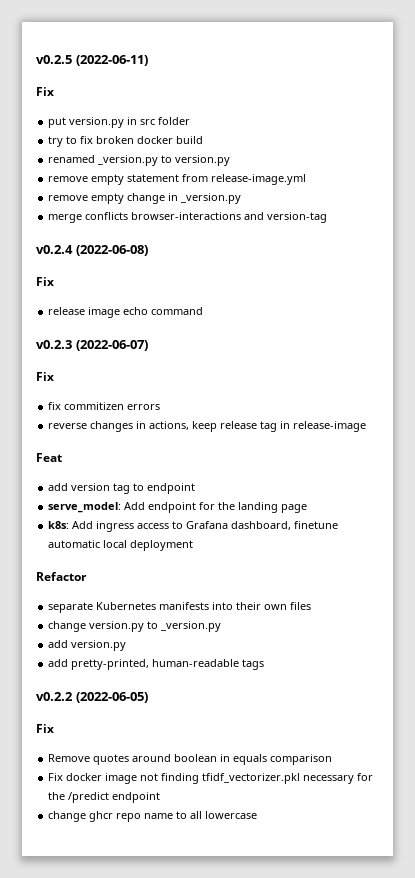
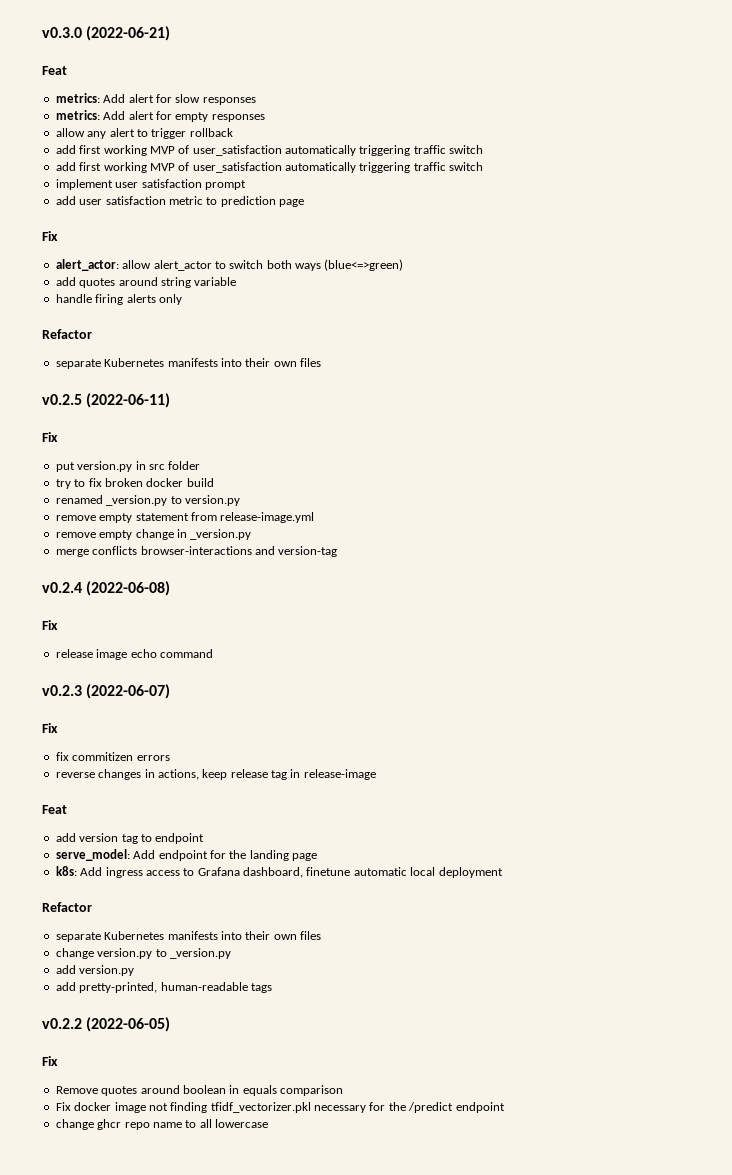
(36, 59) none -> [42,26,171,41] [42,66,67,75] [55,93,256,105] [55,110,265,122] [55,128,233,139] [55,145,484,156] [55,162,484,173] [55,179,246,190] [55,196,304,207] [42,231,58,241] [55,259,404,271] [55,277,237,288] [55,294,182,305] [42,329,92,339] [55,358,321,369] v0.3.0 (2022-06-21) // Feat // metrics: Add alert for slow responses // metrics: Add alert for empty responses // allow any alert to trigger rollback // add first working MVP of user_satisfaction automatically triggering traffic switch // add first working MVP of user_satisfaction automatically triggering traffic switch // implement user satisfaction prompt // add user satisfaction metric to prediction page // Fix // alert_actor: allow alert_actor to switch both ways (blue<=>green) // add quotes around string variable // handle firing alerts only // Refactor // separate Kubernetes manifests into their own files //

